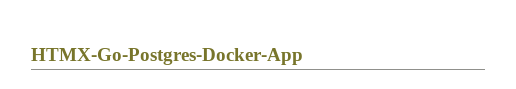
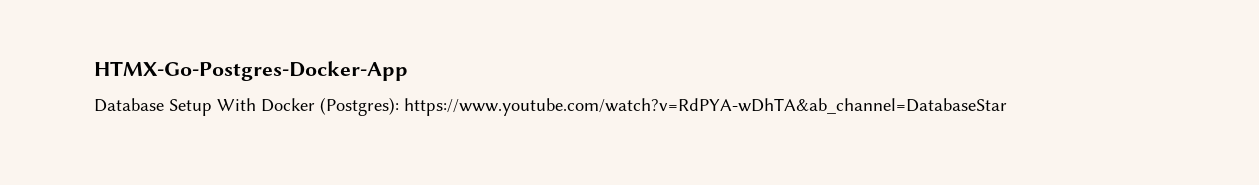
(303, 56) none -> [94,97,1007,116] // Database Setup With Docker (Postgres): https://www.youtube.com/watch?v=RdPYA-wDhTA&ab_channel=DatabaseStar

